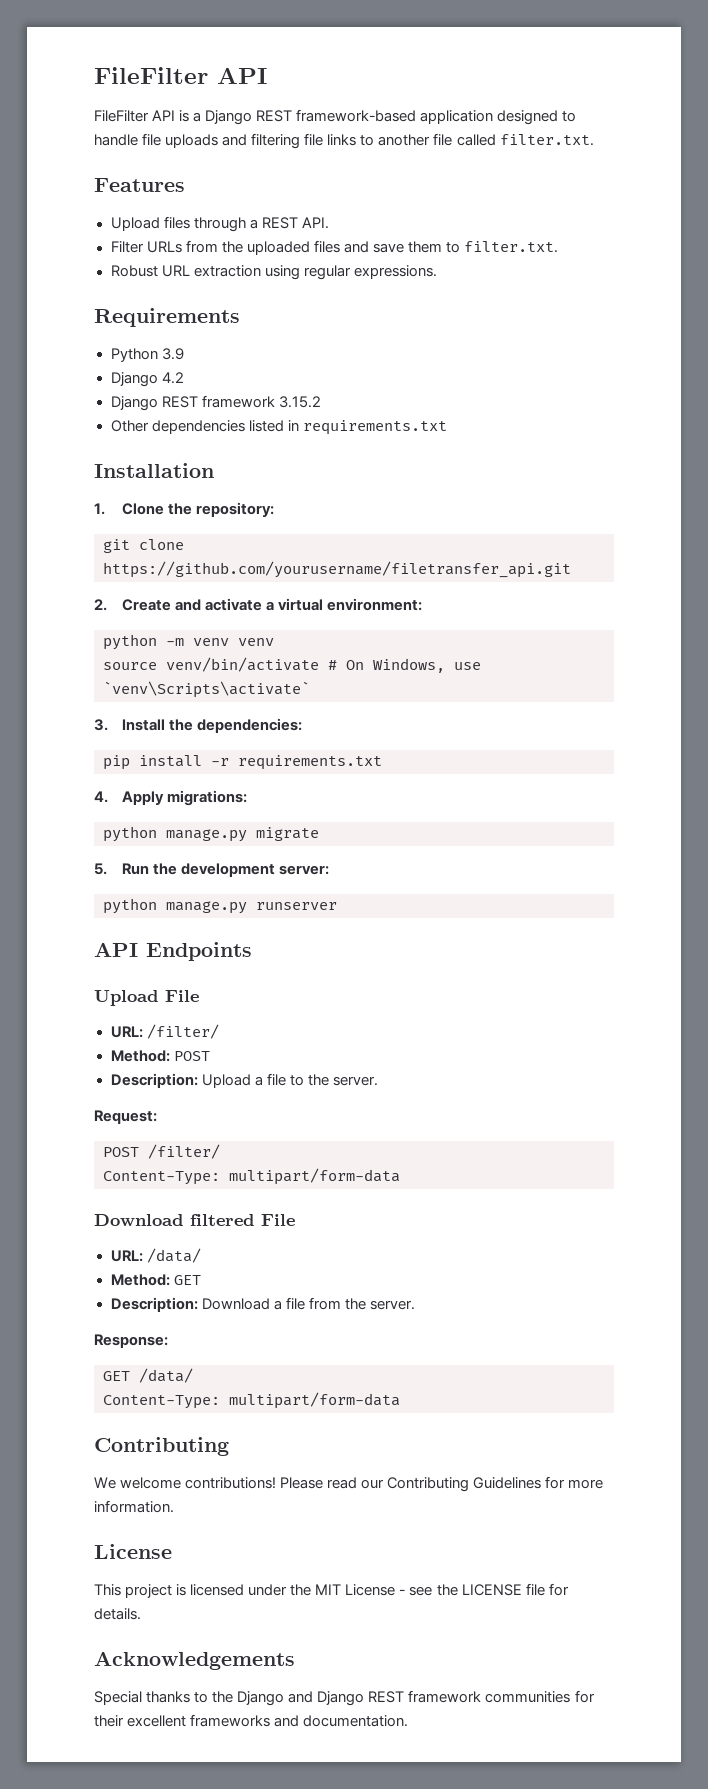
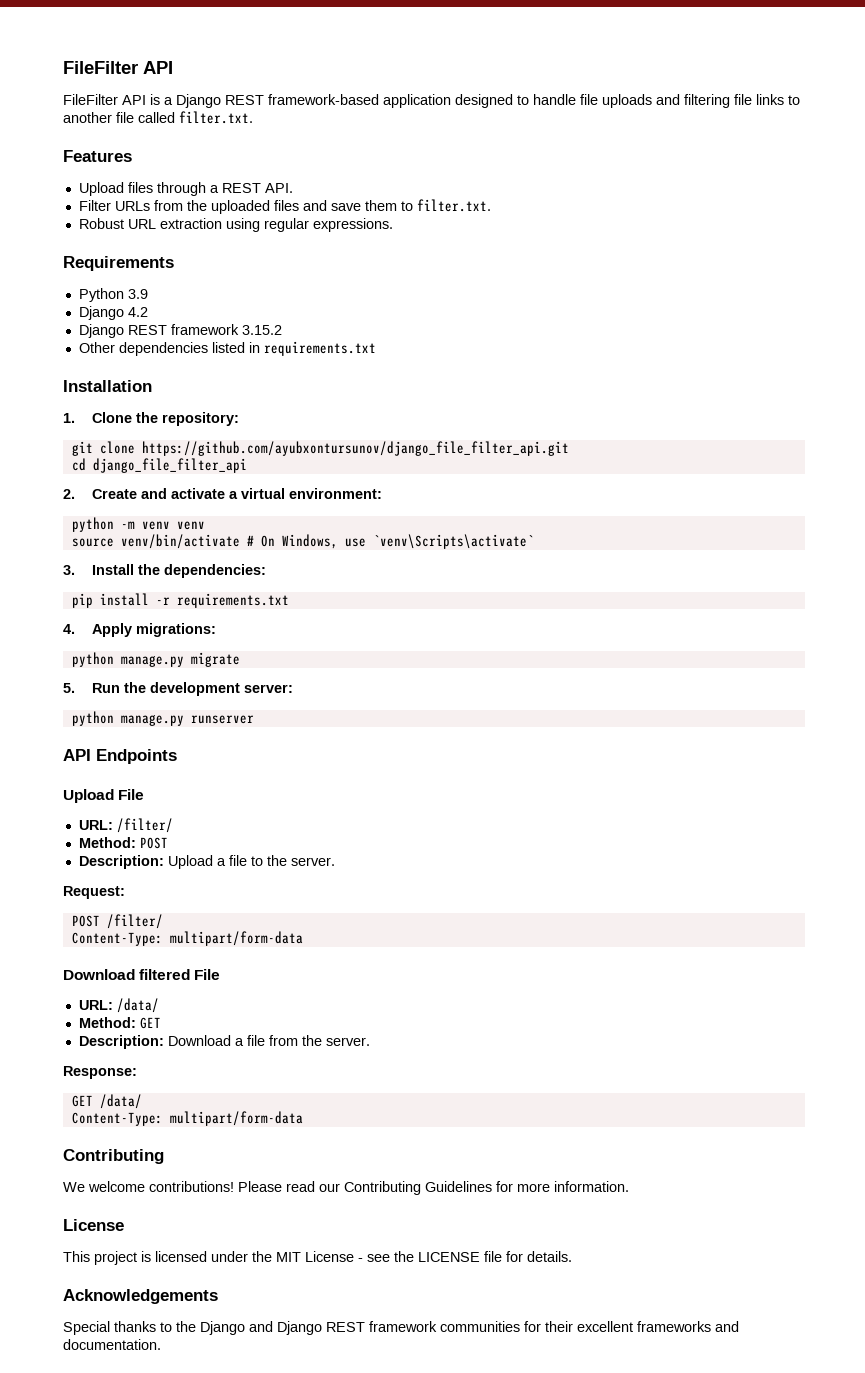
[103,561,571,578] https://github.com/yourusername/filetransfer_api.git -> [141,441,569,456] [71,458,247,473] https://github.com/ayubxontursunov/django_file_filter_api.git // cd django_file_filter_api

